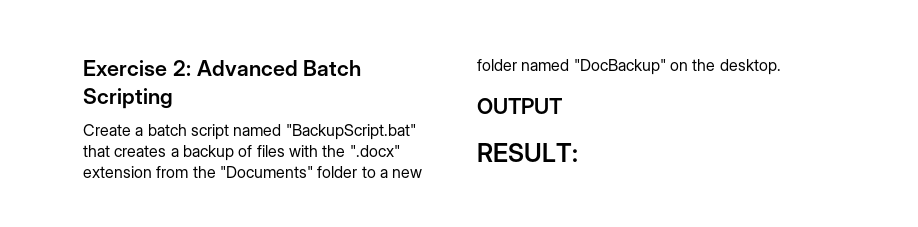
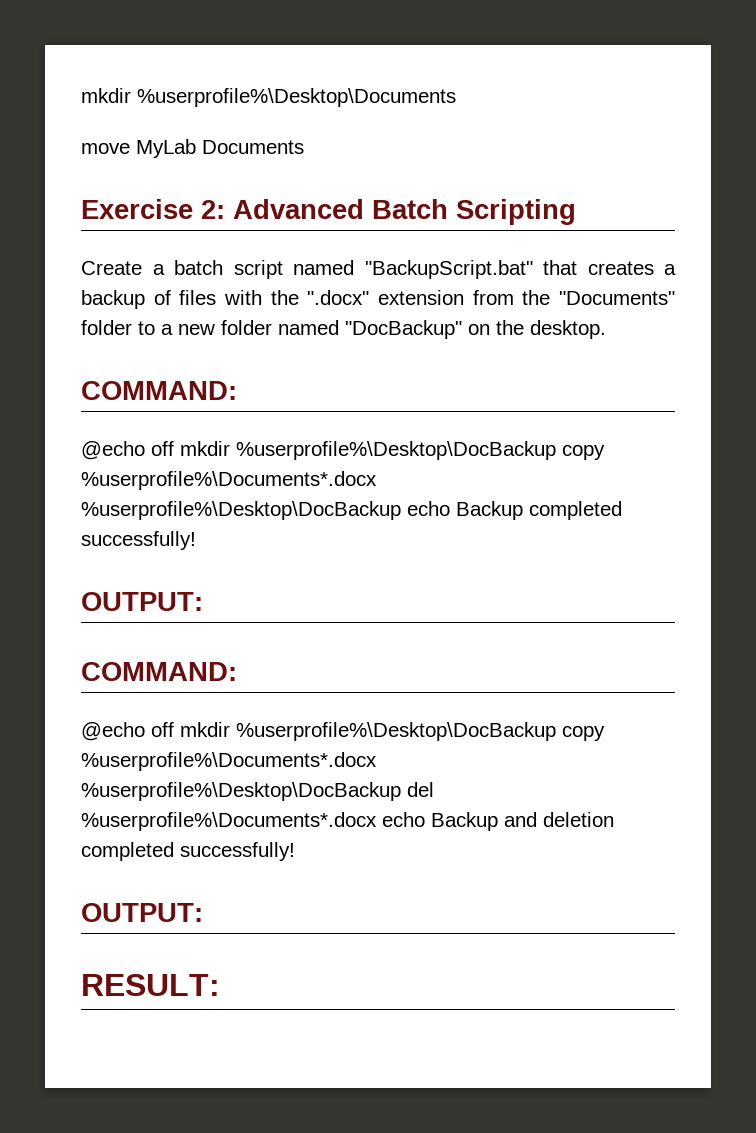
(83, 68) none -> [81,88,456,107] [81,139,304,158] mkdir %userprofile%\Desktop\Documents // move MyLab Documents //
[477,98,562,114] OUTPUT -> [81,381,237,400] [81,441,605,460] [81,471,377,490] [81,501,622,520] [81,531,196,550] [81,592,203,611] [81,662,237,681] [81,722,605,741] [81,752,377,771] [81,782,434,801] [81,812,614,831] [81,842,295,861] [81,903,203,922] COMMAND: // @echo off mkdir %userprofile%\Desktop\DocBackup copy %userprofile%\Documents*.docx %userprofile%\Desktop\DocBackup echo Backup completed successfully! // OUTPUT: // COMMAND: // @echo off mkdir %userprofile%\Desktop\DocBackup copy %userprofile%\Documents*.docx %userprofile%\Desktop\DocBackup del %userprofile%\Documents*.docx echo Backup and deletion completed successfully! // OUTPUT:

